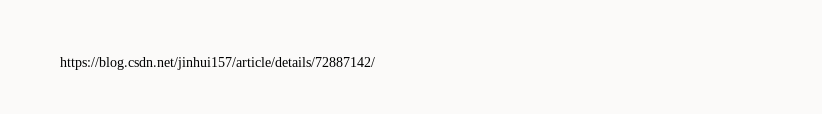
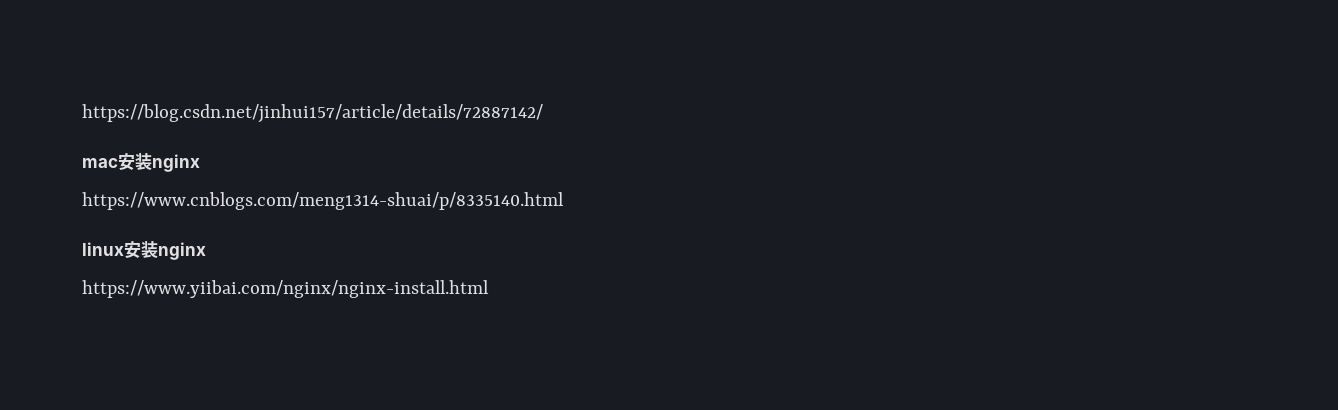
(375, 63) none -> [82,153,200,172] [82,192,564,210] [82,241,206,260] [82,280,489,298] // mac安装nginx // https://www.cnblogs.com/meng1314-shuai/p/8335140.html // linux安装nginx // https://www.yiibai.com/nginx/nginx-install.html

